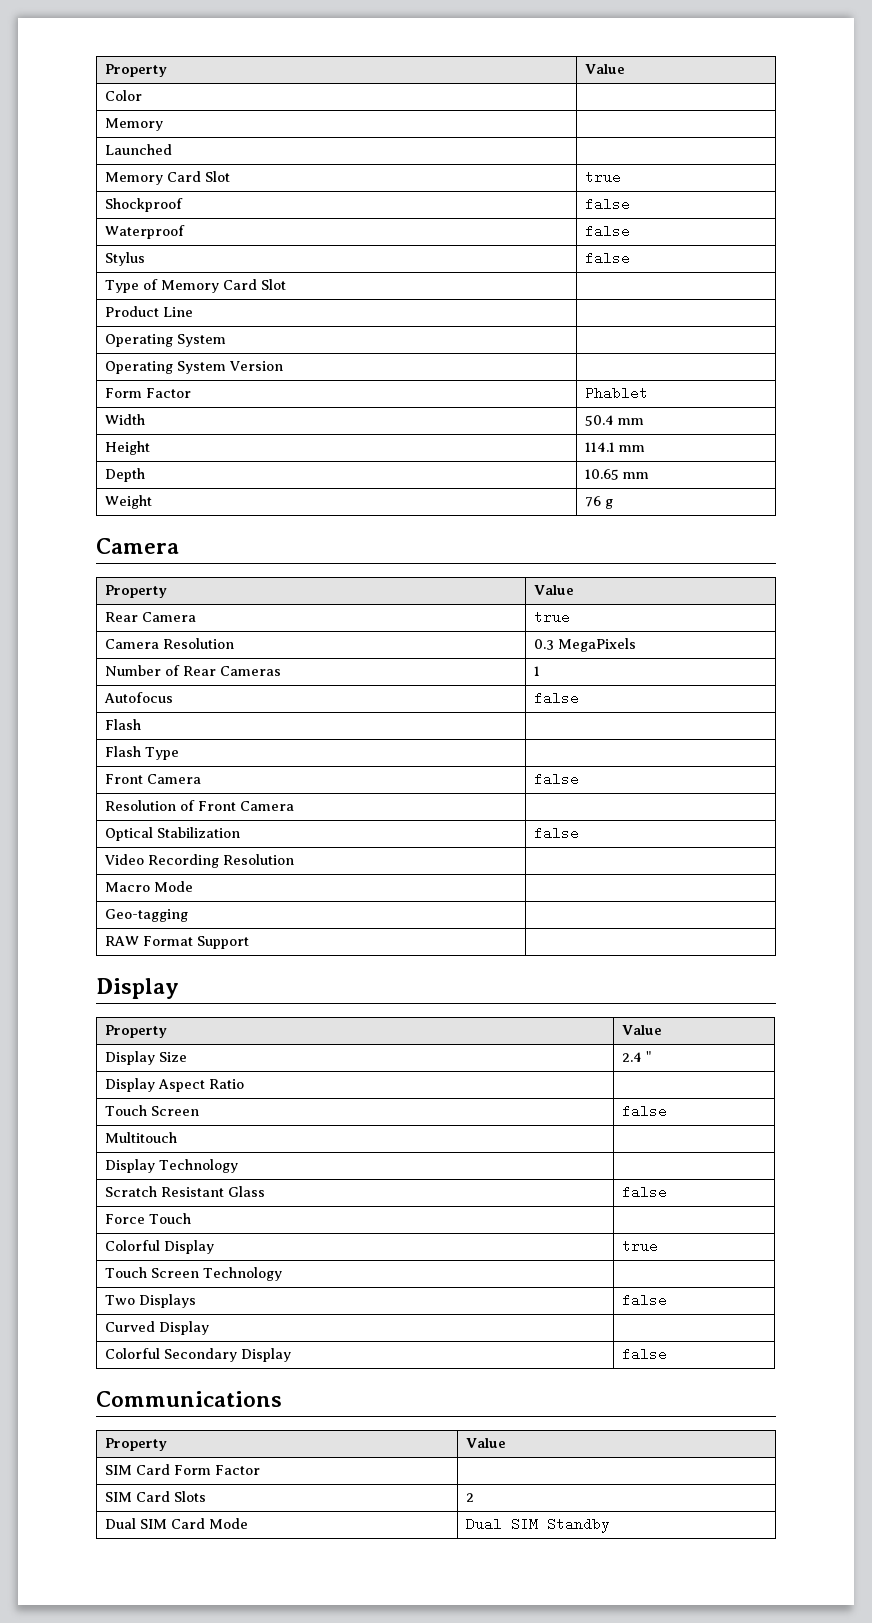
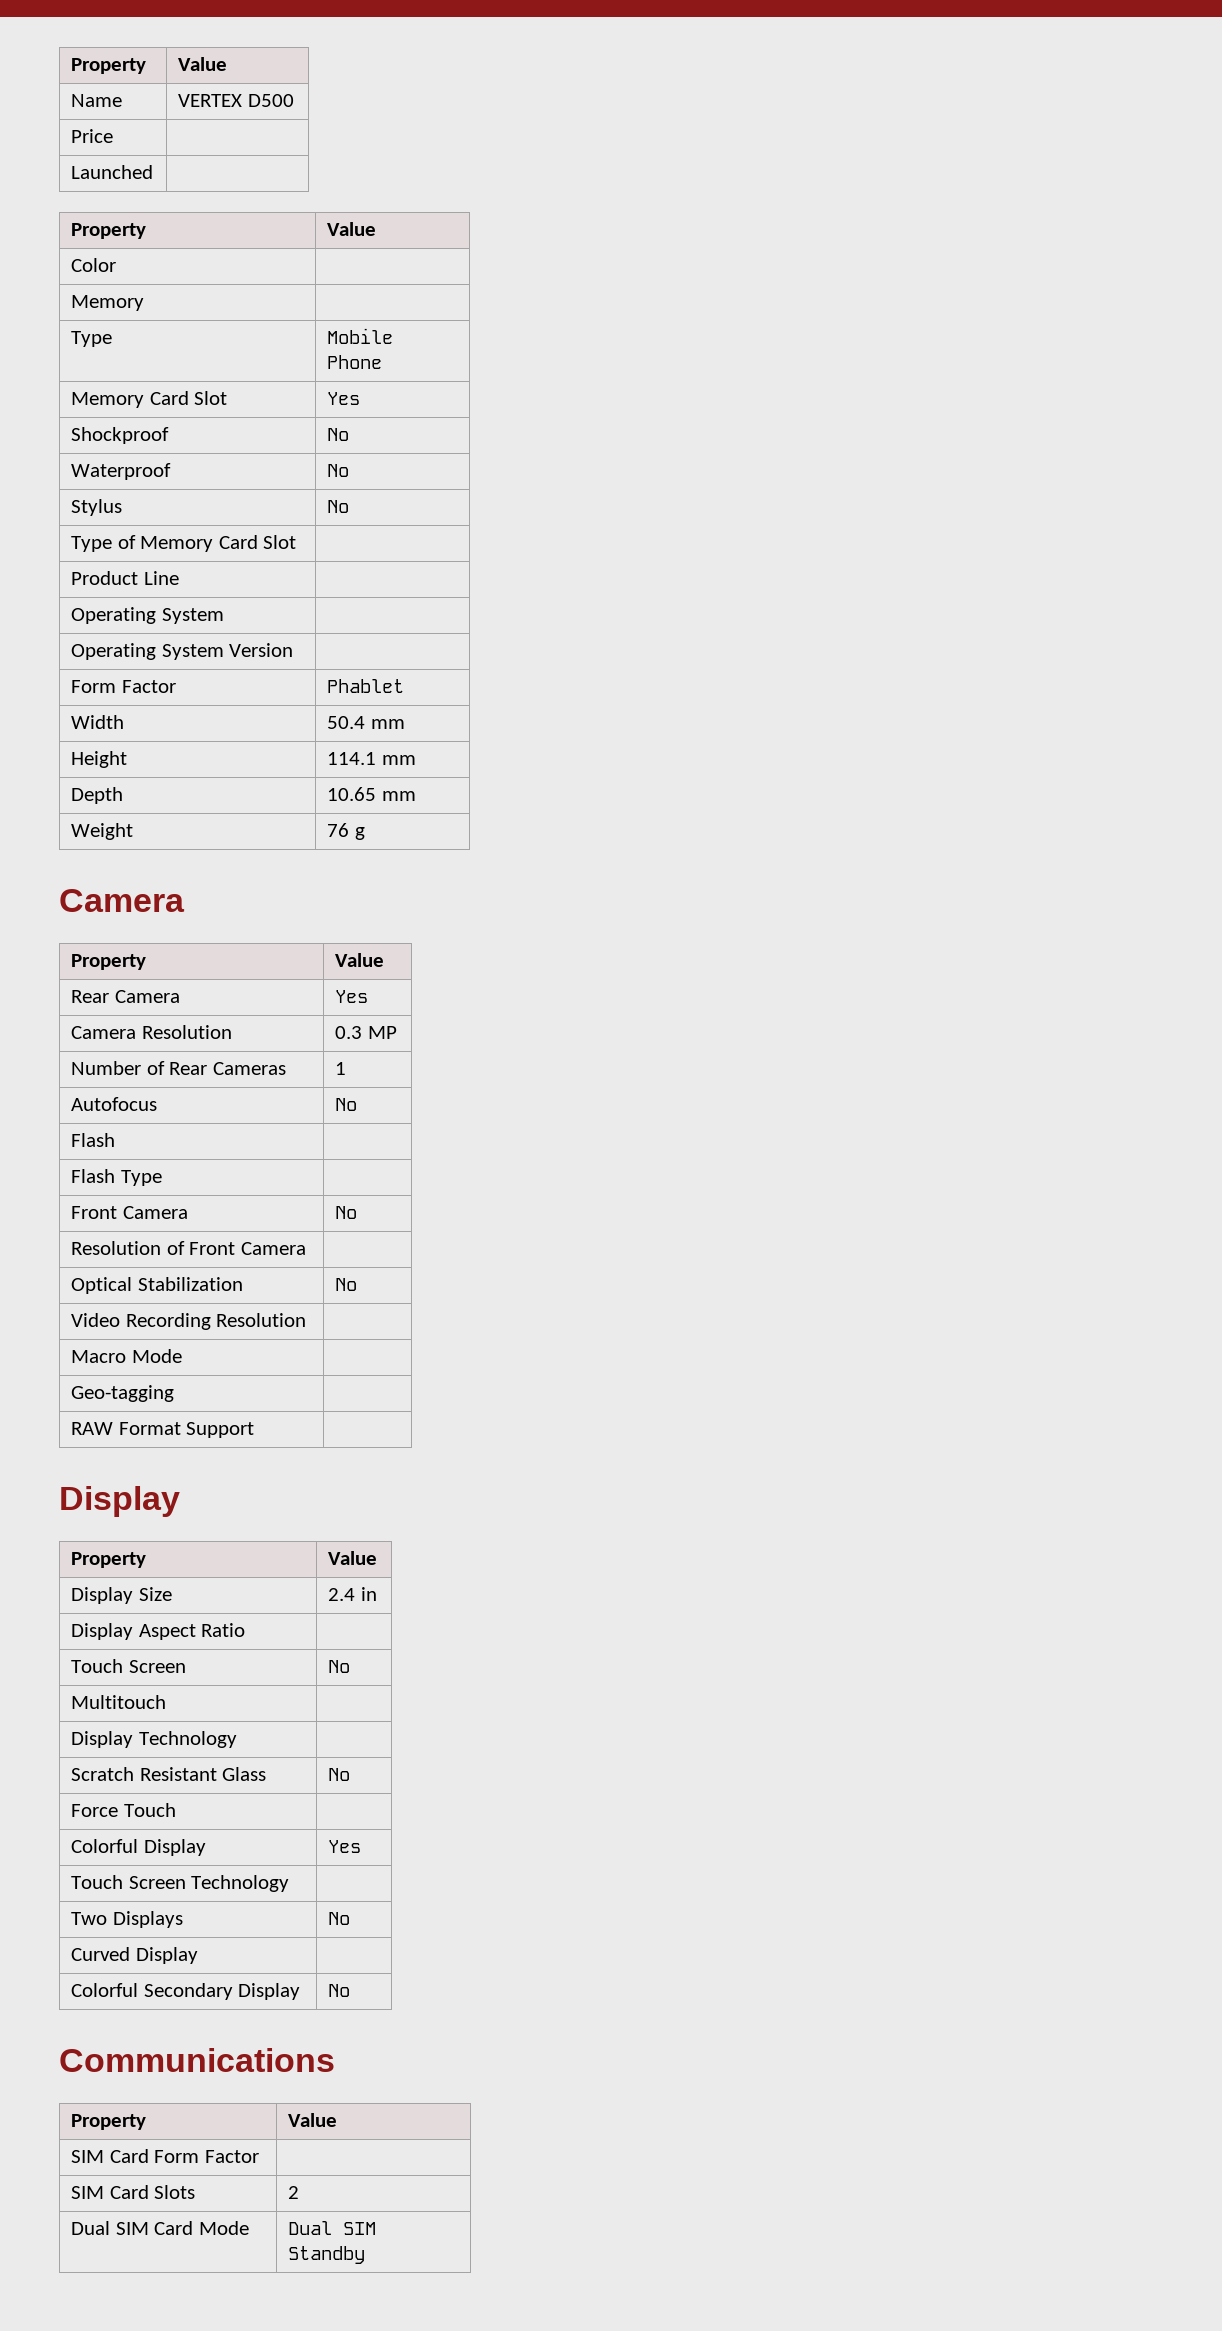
[105,64,168,77] [585,64,626,74] Property | Value -> [71,58,147,74] [178,57,228,71] [71,94,123,107] [178,94,294,107] [71,129,114,143] [71,165,154,179] [71,223,147,239] [327,222,377,236] Property | Value // Name | VERTEX D500 // Price | // Launched | // Property | Value
[105,144,173,155] [105,171,231,185] [585,170,622,184] Launched | // Memory Card Slot | true -> [71,331,113,347] [327,328,394,344] [327,355,383,369] [71,391,228,408] [327,392,361,405] Type | Mobile Phone // Memory Card Slot | Yes
[585,197,631,211] false -> [327,428,350,441] No
[585,224,631,238] false -> [327,464,350,477] No
[585,251,631,265] false -> [327,500,350,513] No
[534,610,571,624] true -> [335,990,369,1003] Yes
[558,638,637,652] MegaPixels -> [367,1026,397,1039] MP
[534,691,580,705] false -> [335,1098,358,1111] No
[534,772,580,786] false -> [335,1206,358,1219] No
[534,826,580,840] false -> [335,1278,358,1291] No
[646,1051,652,1062] " -> [360,1587,377,1601] in
[622,1104,668,1118] false -> [328,1660,351,1673] No
[622,1185,668,1199] false -> [328,1768,351,1781] No
[622,1239,659,1253] true -> [328,1840,362,1853] Yes
[622,1293,668,1307] false -> [328,1912,351,1925] No
[622,1347,668,1361] false -> [328,1984,351,1997] No

